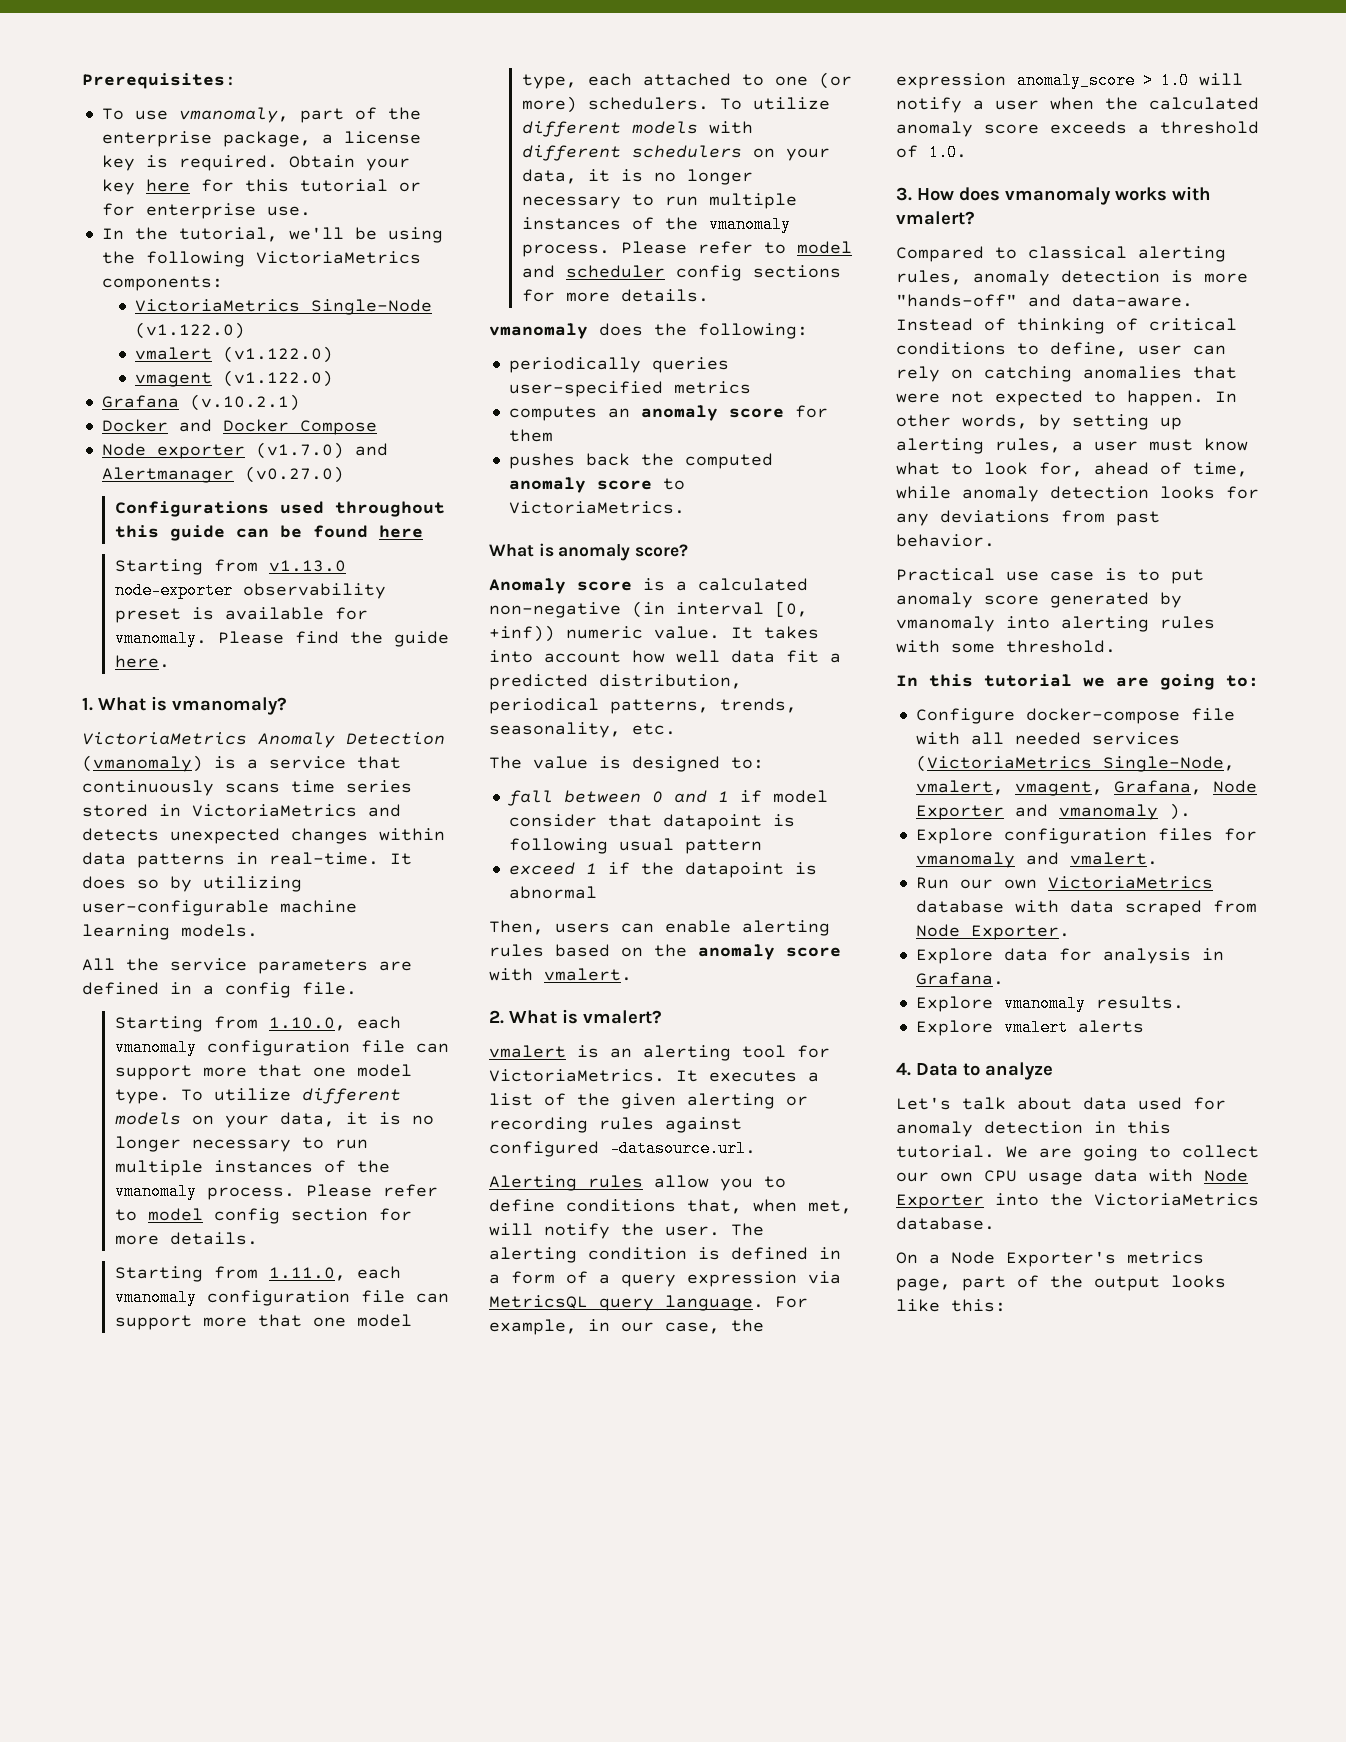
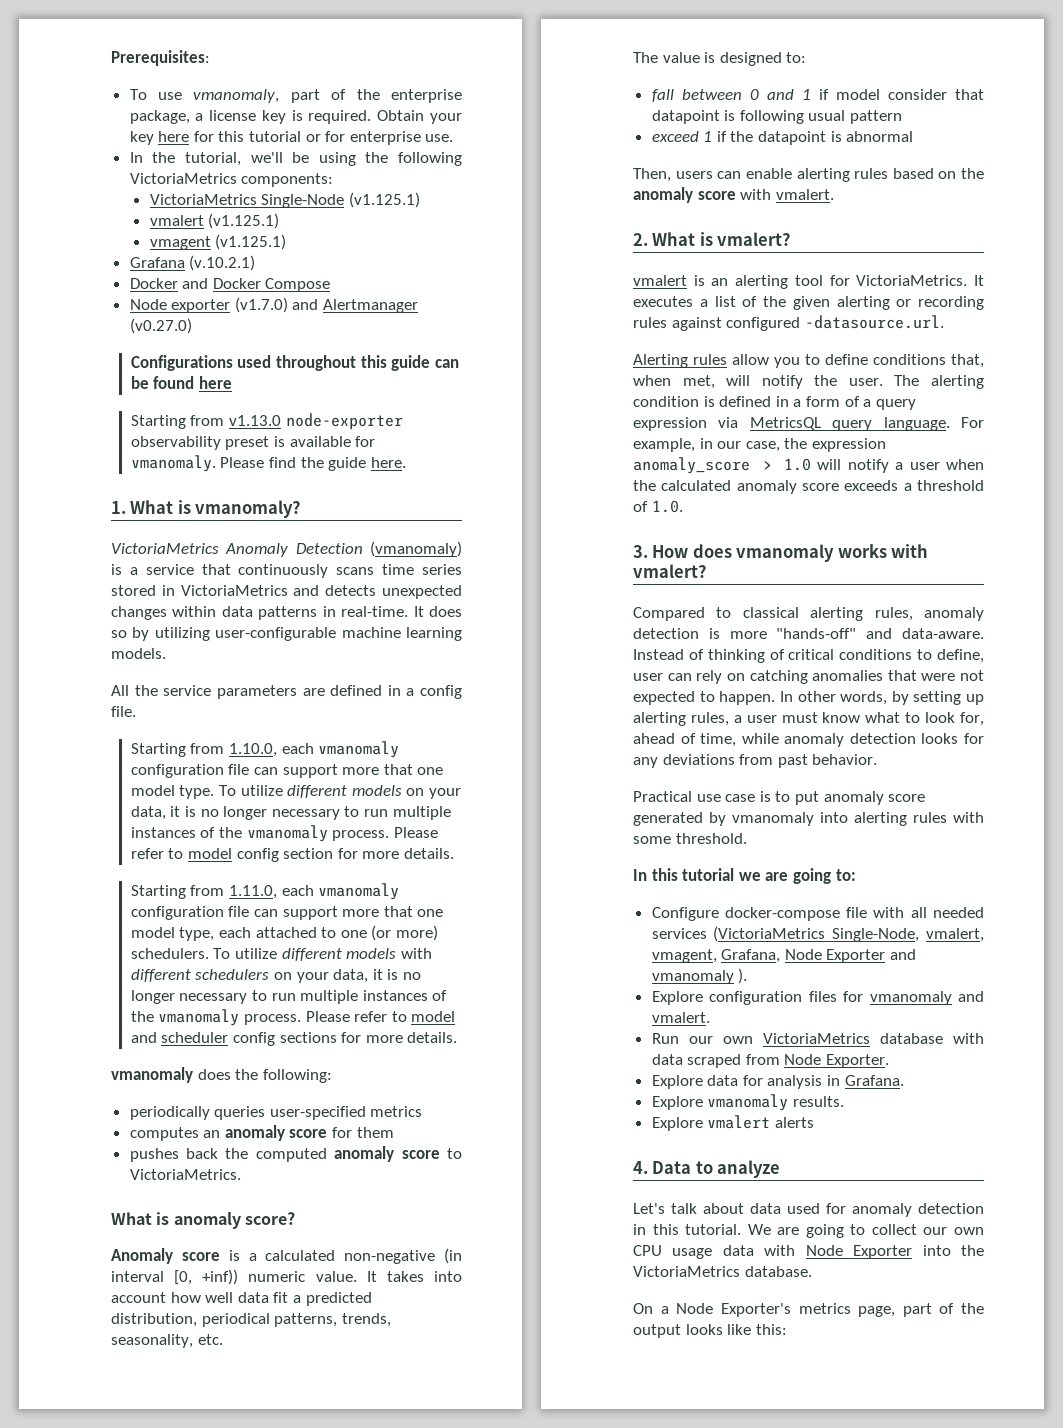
[134,322,245,339] [134,346,333,363] (v1.122.0) // vmalert (v1.122.0) -> [348,192,420,208] [149,213,280,229] (v1.125.1) // vmalert (v1.125.1)
[222,370,333,387] (v1.122.0) -> [215,234,287,250] (v1.125.1)

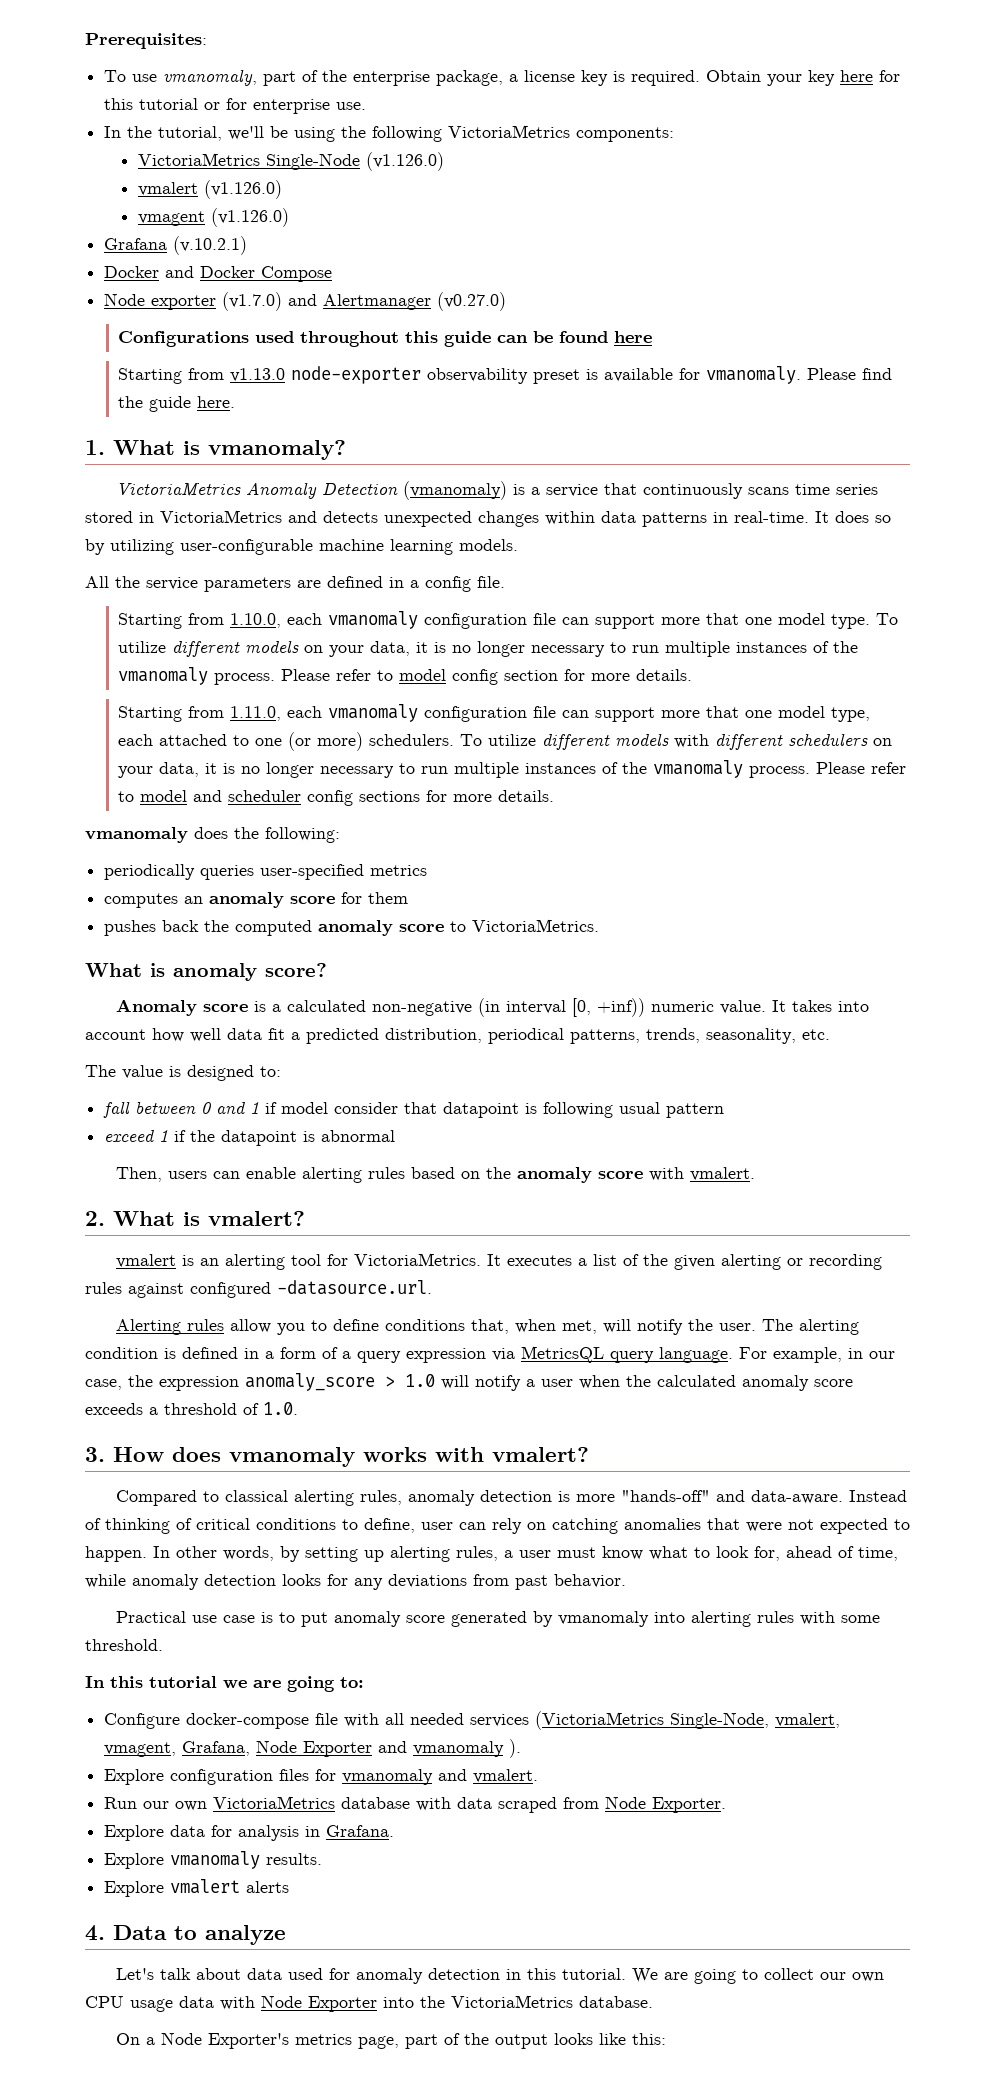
[348,192,420,208] [149,213,280,229] (v1.125.1) // vmalert (v1.125.1) -> [365,152,444,171] [137,180,282,199] (v1.126.0) // vmalert (v1.126.0)
[215,234,287,250] (v1.125.1) -> [210,208,289,227] (v1.126.0)

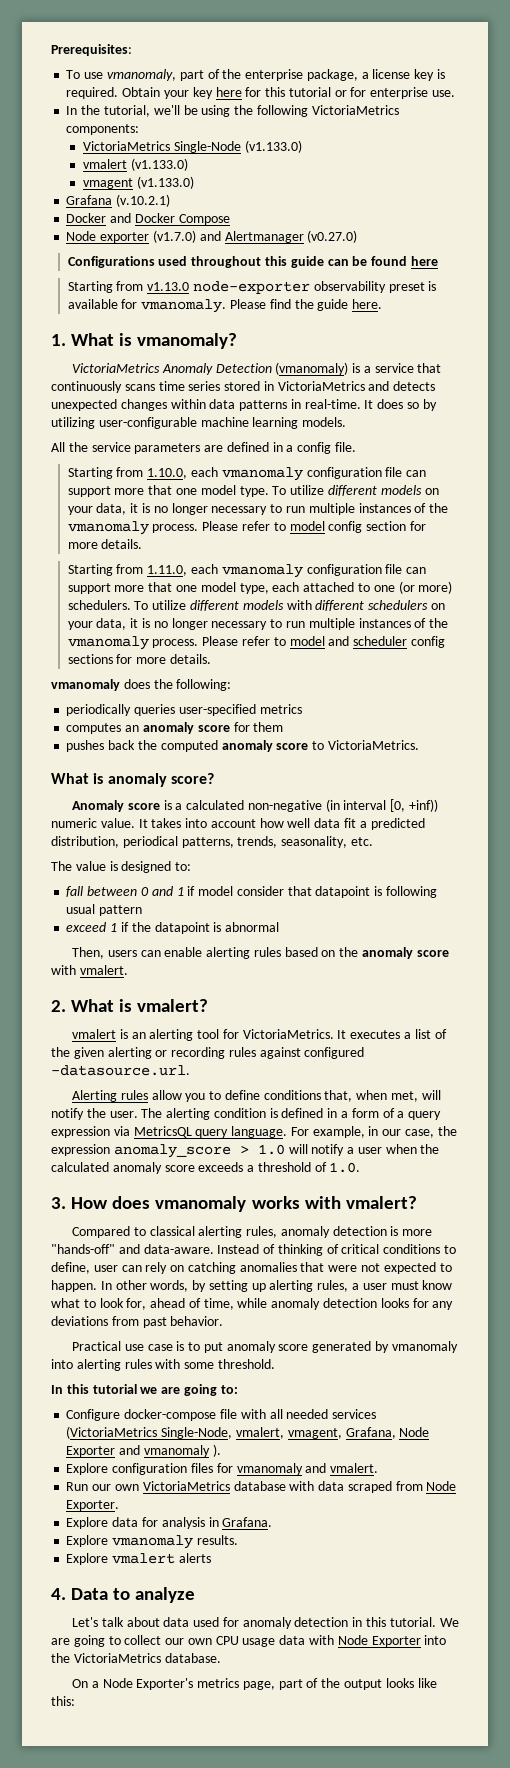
[365,152,444,171] [137,180,282,199] (v1.126.0) // vmalert (v1.126.0) -> [244,140,302,153] [83,158,188,171] (v1.133.0) // vmalert (v1.133.0)
[210,208,289,227] (v1.126.0) -> [136,176,194,189] (v1.133.0)

